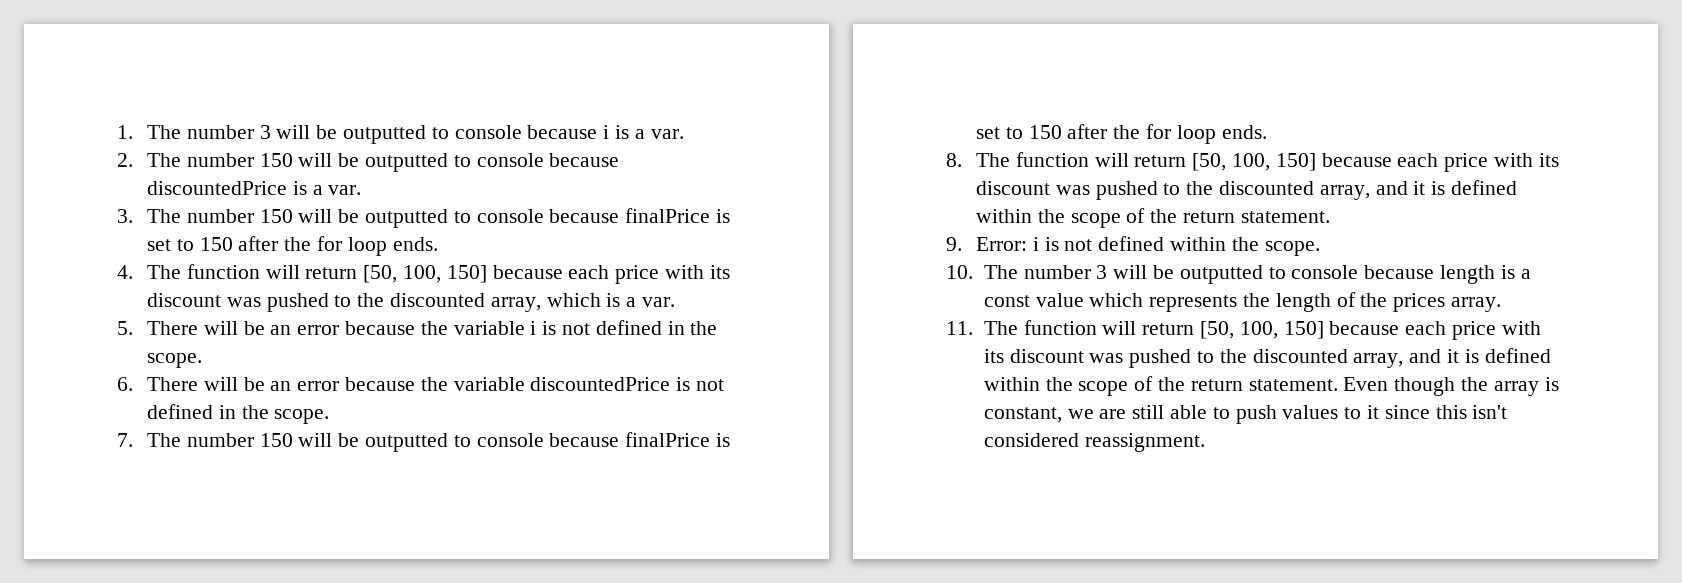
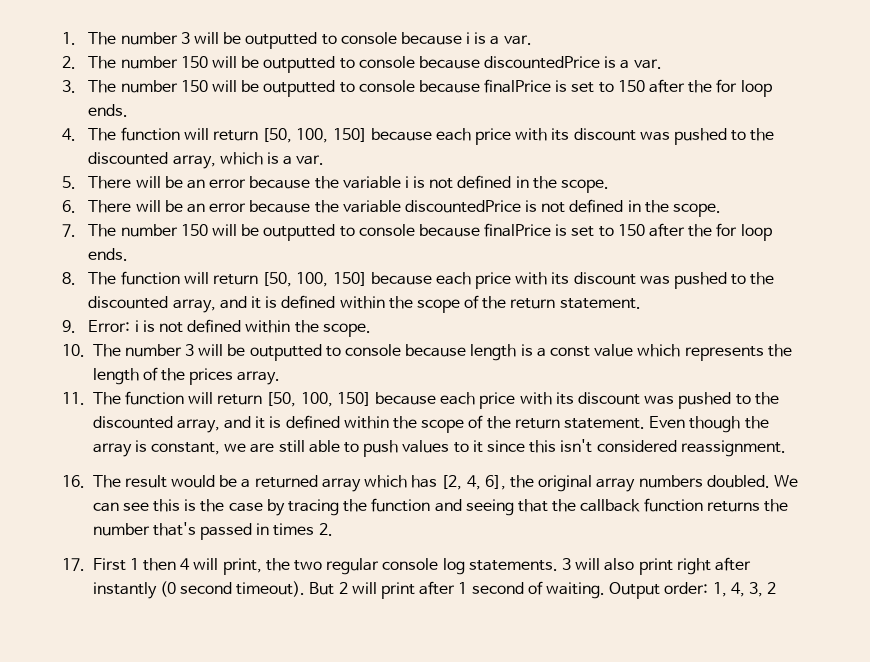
(1205, 442) none -> [62,475,798,492] [92,498,788,516] [92,522,333,540] [62,557,751,575] [92,581,777,599] // 16. The result would be a returned array which has [2, 4, 6], the original array numbers doubled. We can see this is the case by tracing the function and seeing that the callback function returns the number that's passed in times 2. // 17. First 1 then 4 will print, the two regular console log statements. 3 will also print right after instantly (0 second timeout). But 2 will print after 1 second of waiting. Output order: 1, 4, 3, 2

